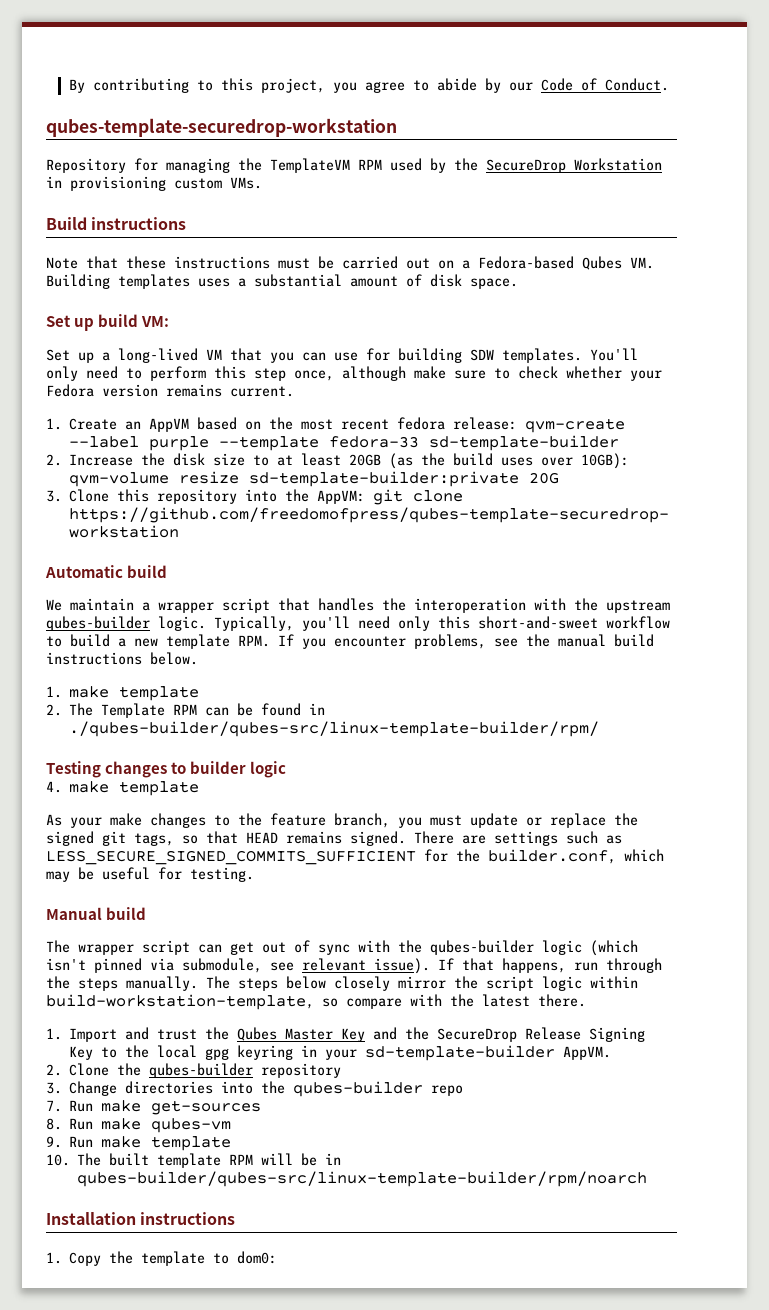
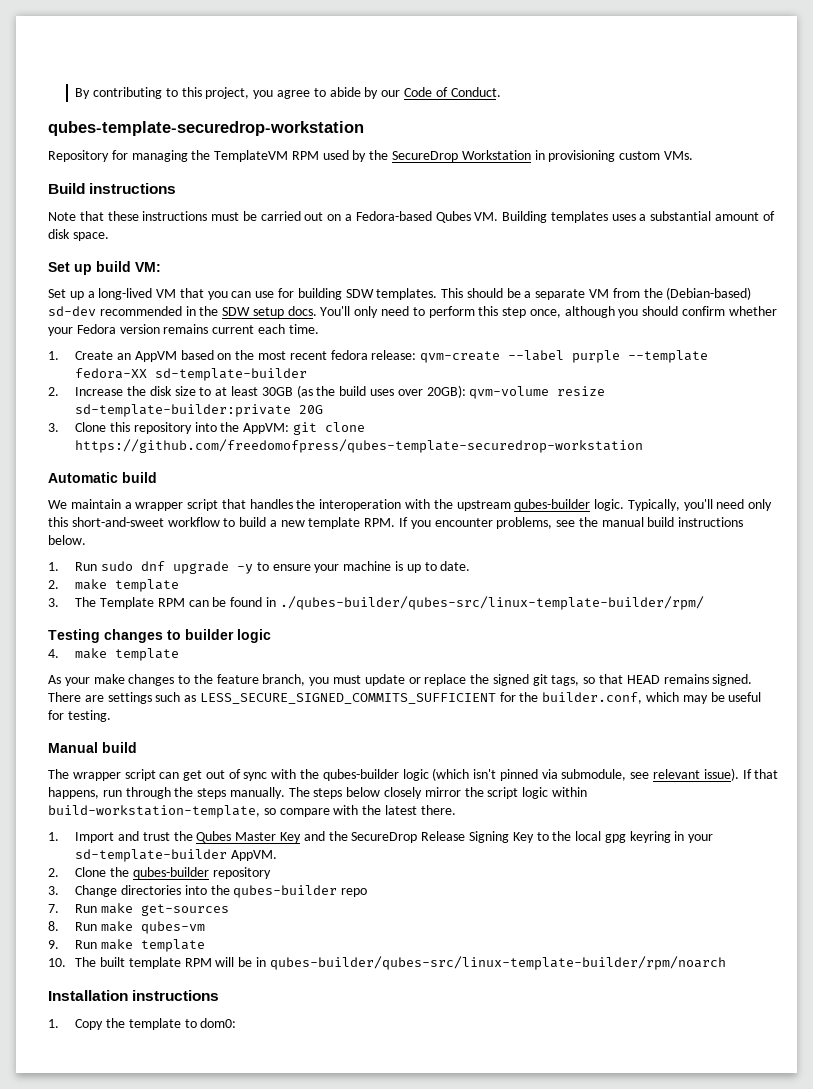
(582, 355) none -> [441,287,752,300] [48,306,317,318] This should be a separate VM from the (Debian-based) sd-dev recommended in the SDW setup docs.
[414,366,558,379] make sure to check -> [618,306,726,318] you should confirm
[230,386,294,397] current. -> [212,324,319,334] current each time.
[329,436,420,448] fedora-33 -> [75,368,148,379] fedora-XX
[349,454,382,466] 20GB -> [261,387,293,396] 30GB
[581,453,630,469] 10GB): -> [426,385,466,398] 20GB):
[69,686,200,701] [46,704,62,716] make template // 2. -> [75,561,471,574] [48,579,180,592] [48,598,59,607] Run sudo dnf upgrade -y to ensure your machine is up to date. // 2. make template // 3.

